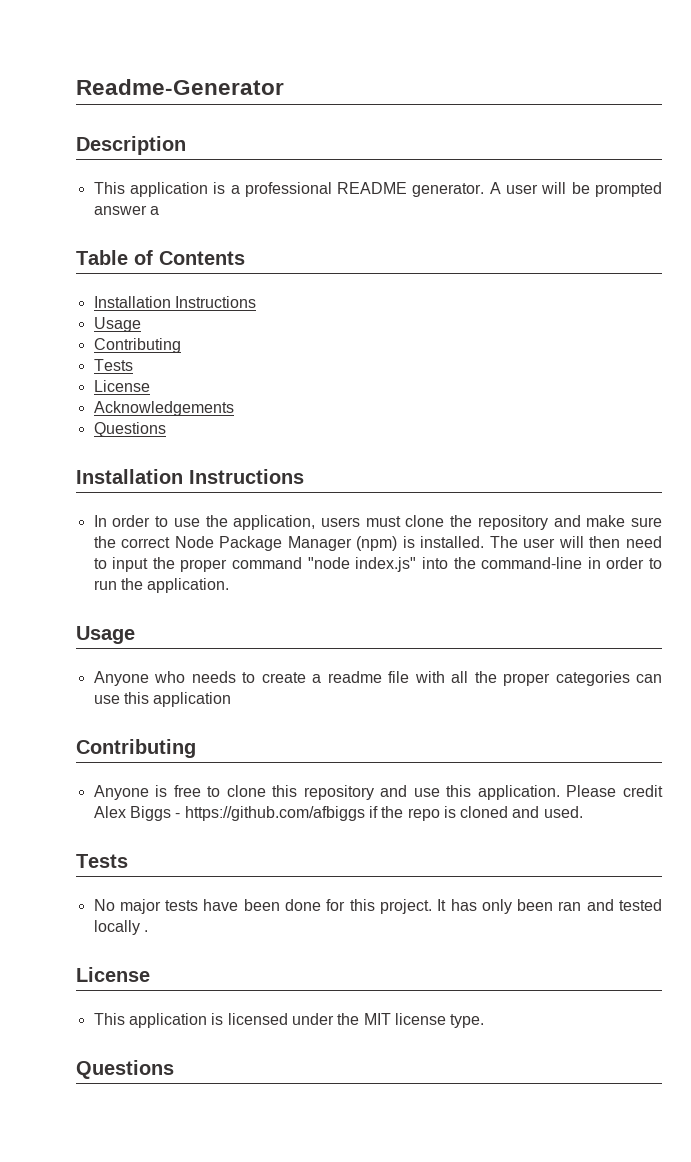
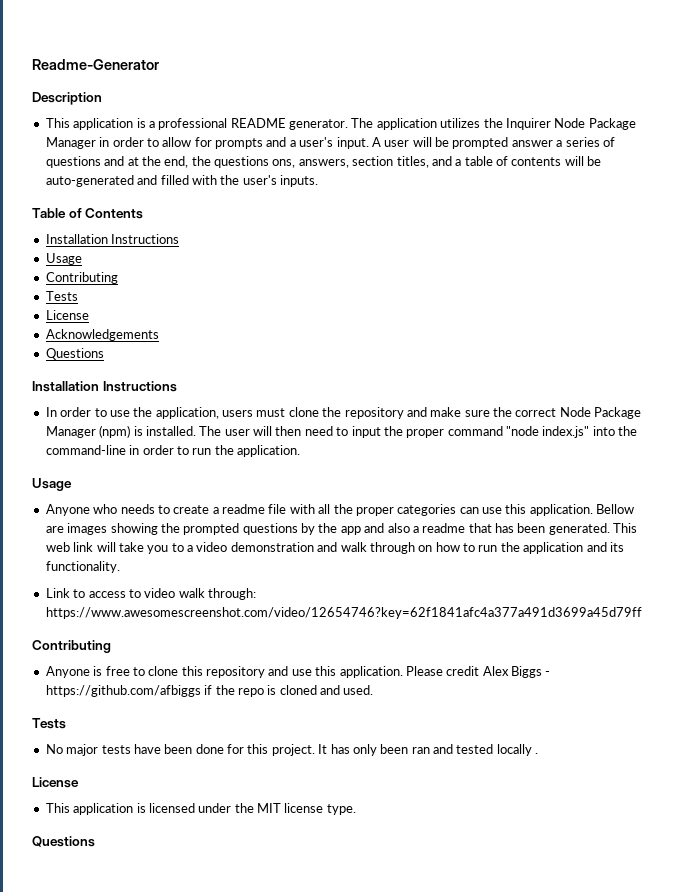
(485, 190) none -> [351,118,636,130] [45,137,369,149] The application utilizes the Inquirer Node Package Manager in order to allow for prompts and a user's input.
(159, 210) none -> [565,137,615,147] [45,156,602,168] [45,175,318,187] series of questions and at the end, the questions ons, answers, section titles, and a table of contents will be auto-generated and filled with the user's inputs.
[153,692,232,707] application -> [529,504,635,516] [45,523,638,535] [45,542,624,554] [45,561,120,573] [45,588,256,600] [45,607,642,619] application. Bellow are images showing the prompted questions by the app and also a readme that has been generated. This web link will take you to a video demonstration and walk through on how to run the application and its functionality. // Link to access to video walk through: https://www.awesomescreenshot.com/video/12654746?key=62f1841afc4a377a491d3699a45d79ff

